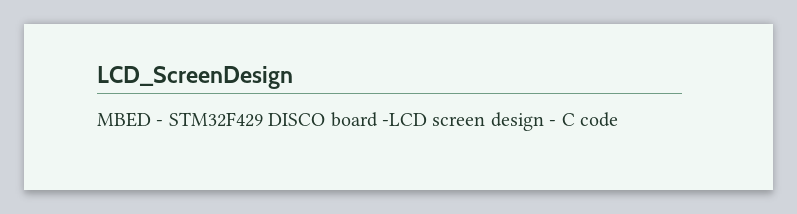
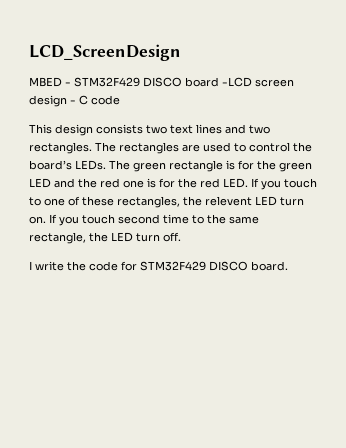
(618, 119) none -> [29,124,270,136] [29,142,312,154] [29,160,312,172] [29,178,317,190] [29,196,304,208] [29,214,259,226] [29,232,181,244] [29,261,288,271] // This design consists two text lines and two rectangles. The rectangles are used to control the board’s LEDs. The green rectangle is for the green LED and the red one is for the red LED. If you touch to one of these rectangles, the relevent LED turn on. If you touch second time to the same rectangle, the LED turn off. // I write the code for STM32F429 DISCO board.

